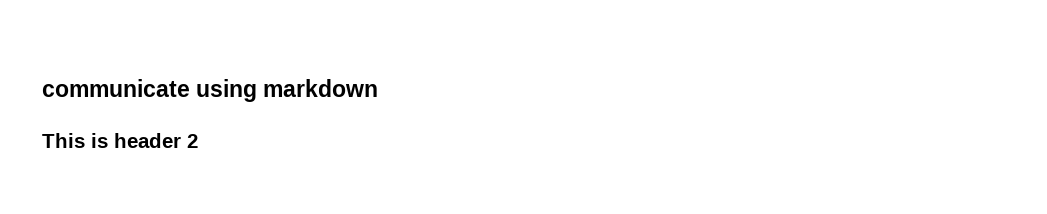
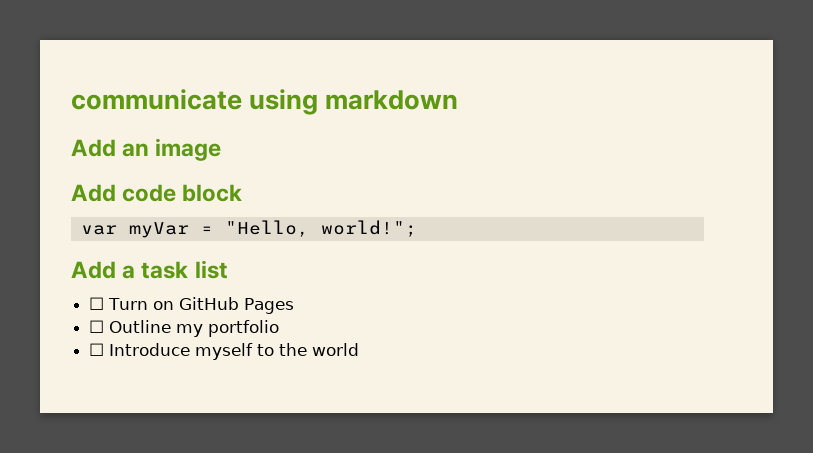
[42,133,198,148] This is header 2 -> [71,138,222,161] [71,184,243,202] [80,220,417,238] [71,260,228,279] [89,297,295,314] [89,320,280,337] [89,343,360,360] Add an image // Add code block // var myVar = "Hello, world!"; // Add a task list // ☐ Turn on GitHub Pages // ☐ Outline my portfolio // ☐ Introduce myself to the world

